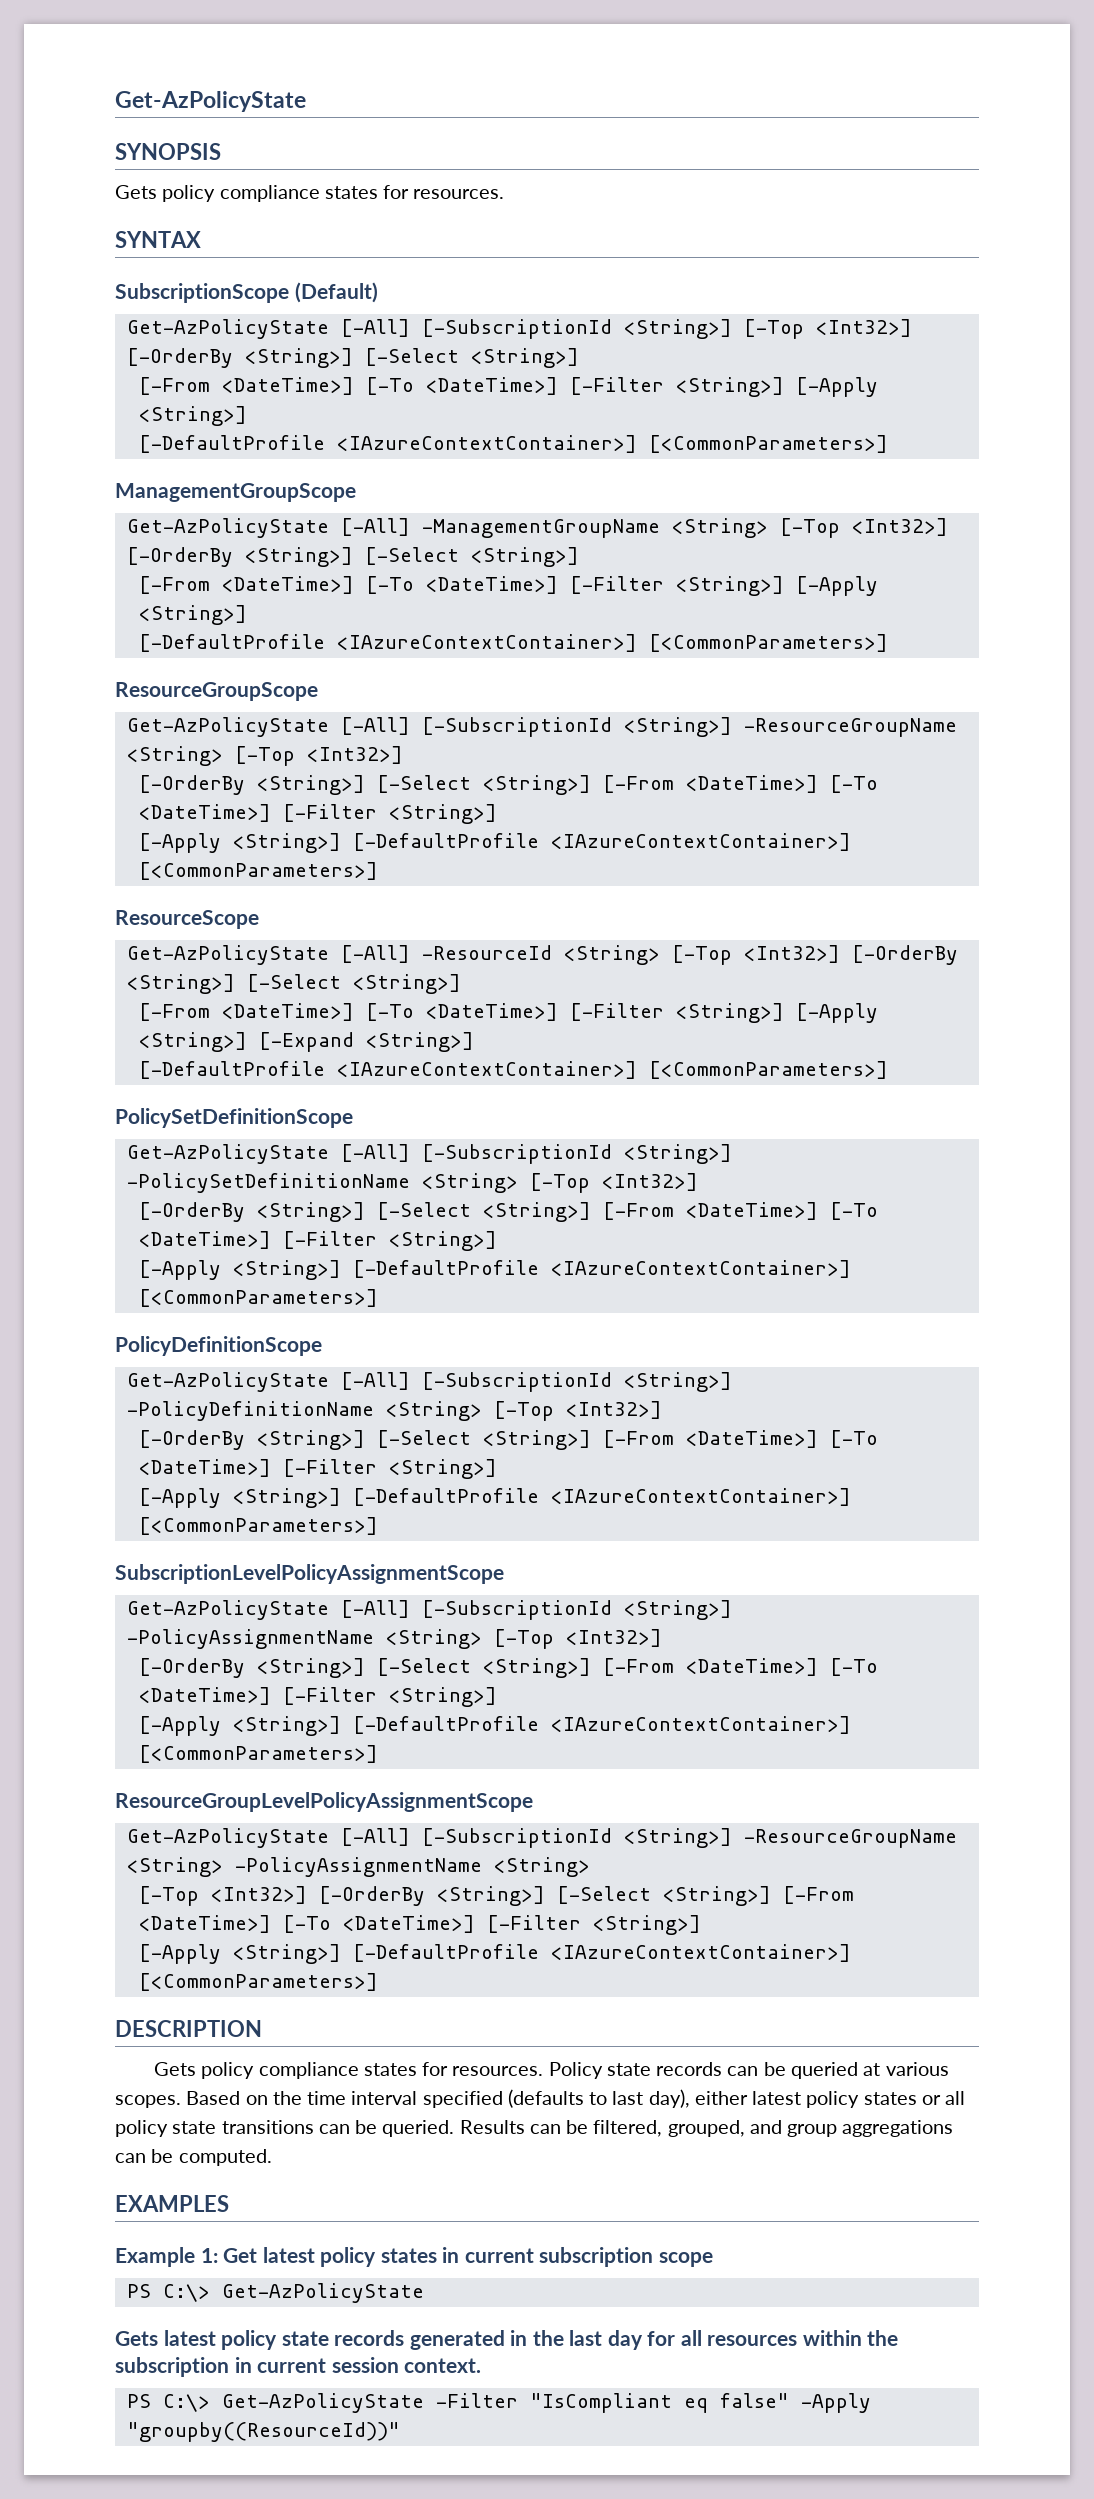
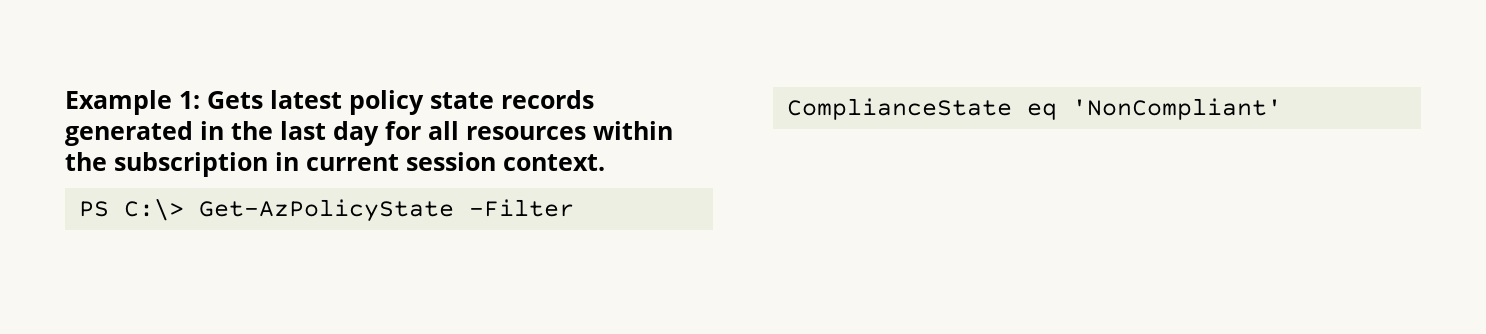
[115,91,306,112] [115,143,221,160] [115,185,505,202] [115,231,201,248] [115,282,378,303] [126,319,912,339] [126,348,579,368] [138,377,878,397] [138,406,247,426] [138,435,888,453] [115,483,356,502] [126,518,948,538] [126,547,579,567] [138,576,878,596] [138,605,247,625] [138,634,888,652] [115,682,318,701] [126,717,957,737] [126,746,403,766] [138,775,878,795] [138,804,497,824] [138,833,851,853] [138,862,378,880] [115,910,259,929] [126,945,958,965] [126,974,461,994] [138,1003,878,1023] [138,1032,474,1052] [138,1061,888,1079] [115,1108,353,1128] [126,1144,732,1164] [126,1173,698,1193] [138,1202,878,1222] [138,1231,497,1251] [138,1260,851,1280] [138,1289,378,1307] [115,1336,322,1356] [126,1372,732,1392] [126,1401,662,1421] [138,1430,878,1450] [138,1459,497,1479] [138,1488,851,1508] [138,1517,378,1535] [115,1564,504,1584] [126,1600,732,1620] [126,1629,662,1649] [138,1658,878,1678] [138,1687,497,1707] [138,1716,851,1736] [138,1745,378,1763] [115,1792,533,1812] [126,1828,957,1848] [126,1857,590,1877] [138,1886,854,1906] [138,1915,701,1935] [138,1944,851,1964] [138,1973,378,1991] [115,2020,262,2037] [154,2062,949,2079] [115,2089,966,2108] [115,2120,954,2137] [115,2149,272,2166] [115,2195,229,2212] [115,2247,713,2267] [126,2283,424,2303] Get-AzPolicyState // SYNOPSIS // Gets policy compliance states for resources. // SYNTAX // SubscriptionScope (Default) // Get-AzPolicyState [-All] [-SubscriptionId <String>] [-Top <Int32>] [-OrderBy <String>] [-Select <String>] // [-From <DateTime>] [-To <DateTime>] [-Filter <String>] [-Apply <String>] // [-DefaultProfile <IAzureContextContainer>] [<CommonParameters>] // ManagementGroupScope // Get-AzPolicyState [-All] -ManagementGroupName <String> [-Top <Int32>] [-OrderBy <String>] [-Select <String>] // [-From <DateTime>] [-To <DateTime>] [-Filter <String>] [-Apply <String>] // [-DefaultProfile <IAzureContextContainer>] [<CommonParameters>] // ResourceGroupScope // Get-AzPolicyState [-All] [-SubscriptionId <String>] -ResourceGroupName <String> [-Top <Int32>] // [-OrderBy <String>] [-Select <String>] [-From <DateTime>] [-To <DateTime>] [-Filter <String>] // [-Apply <String>] [-DefaultProfile <IAzureContextContainer>] [<CommonParameters>] // ResourceScope // Get-AzPolicyState [-All] -ResourceId <String> [-Top <Int32>] [-OrderBy <String>] [-Select <String>] // [-From <DateTime>] [-To <DateTime>] [-Filter <String>] [-Apply <String>] [-Expand <String>] // [-DefaultProfile <IAzureContextContainer>] [<CommonParameters>] // PolicySetDefinitionScope // Get-AzPolicyState [-All] [-SubscriptionId <String>] -PolicySetDefinitionName <String> [-Top <Int32>] // [-OrderBy <String>] [-Select <String>] [-From <DateTime>] [-To <DateTime>] [-Filter <String>] // [-Apply <String>] [-DefaultProfile <IAzureContextContainer>] [<CommonParameters>] // PolicyDefinitionScope // Get-AzPolicyState [-All] [-SubscriptionId <String>] -PolicyDefinitionName <String> [-Top <Int32>] // [-OrderBy <String>] [-Select <String>] [-From <DateTime>] [-To <DateTime>] [-Filter <String>] // [-Apply <String>] [-DefaultProfile <IAzureContextContainer>] [<CommonParameters>] // SubscriptionLevelPolicyAssignmentScope // Get-AzPolicyState [-All] [-SubscriptionId <String>] -PolicyAssignmentName <String> [-Top <Int32>] // [-OrderBy <String>] [-Select <String>] [-From <DateTime>] [-To <DateTime>] [-Filter <String>] // [-Apply <String>] [-DefaultProfile <IAzureContextContainer>] [<CommonParameters>] // ResourceGroupLevelPolicyAssignmentScope // Get-AzPolicyState [-All] [-SubscriptionId <String>] -ResourceGroupName <String> -PolicyAssignmentName <String> // [-Top <Int32>] [-OrderBy <String>] [-Select <String>] [-From <DateTime>] [-To <DateTime>] [-Filter <String>] // [-Apply <String>] [-DefaultProfile <IAzureContextContainer>] [<CommonParameters>] // DESCRIPTION // Gets policy compliance states for resources. Policy state records can be queried at various scopes. Based on the time interval specified (defaults to last day), either latest policy states or all policy state transitions can be queried. Results can be filtered, grouped, and group aggregations can be computed. // EXAMPLES // Example 1: Get latest policy states in current subscription scope // PS C:\> Get-AzPolicyState // -> [65,90,200,115] Example 1:
[529,2393,871,2413] [126,2422,400,2442] "IsCompliant eq false" -Apply "groupby((ResourceId))" -> [786,98,1282,120] ComplianceState eq 'NonCompliant'

